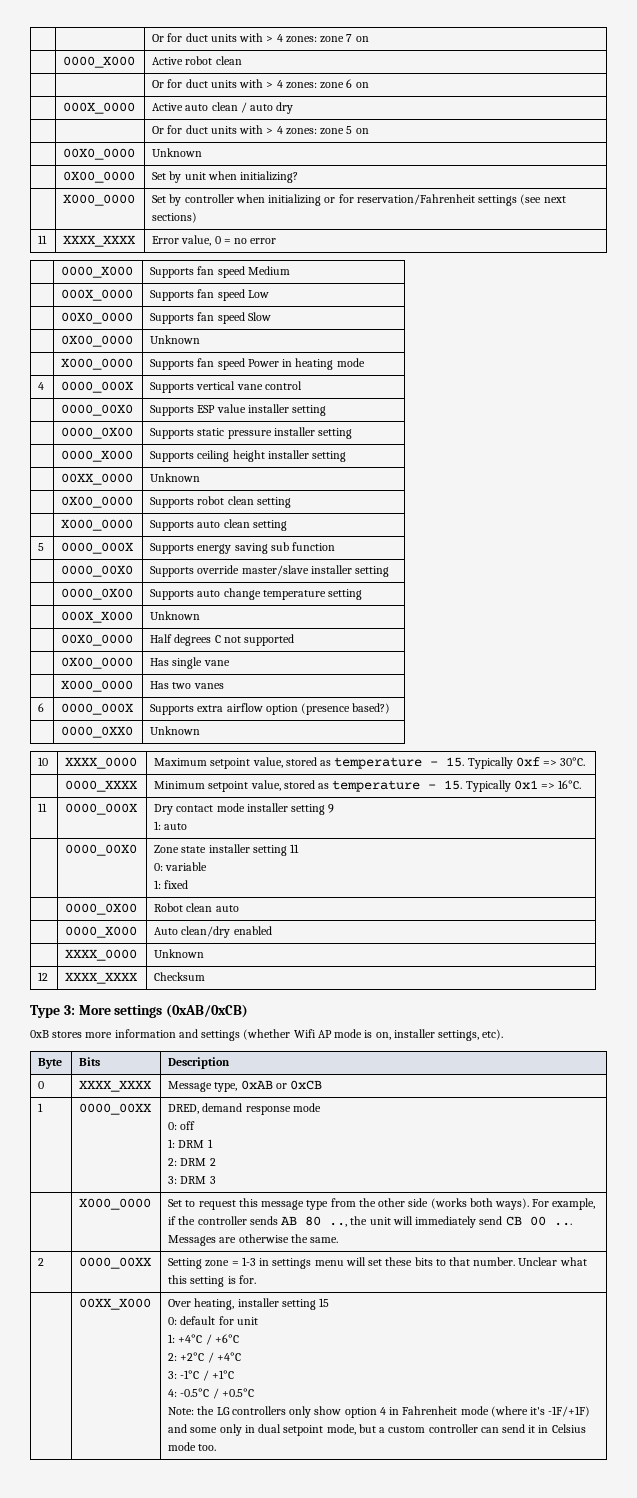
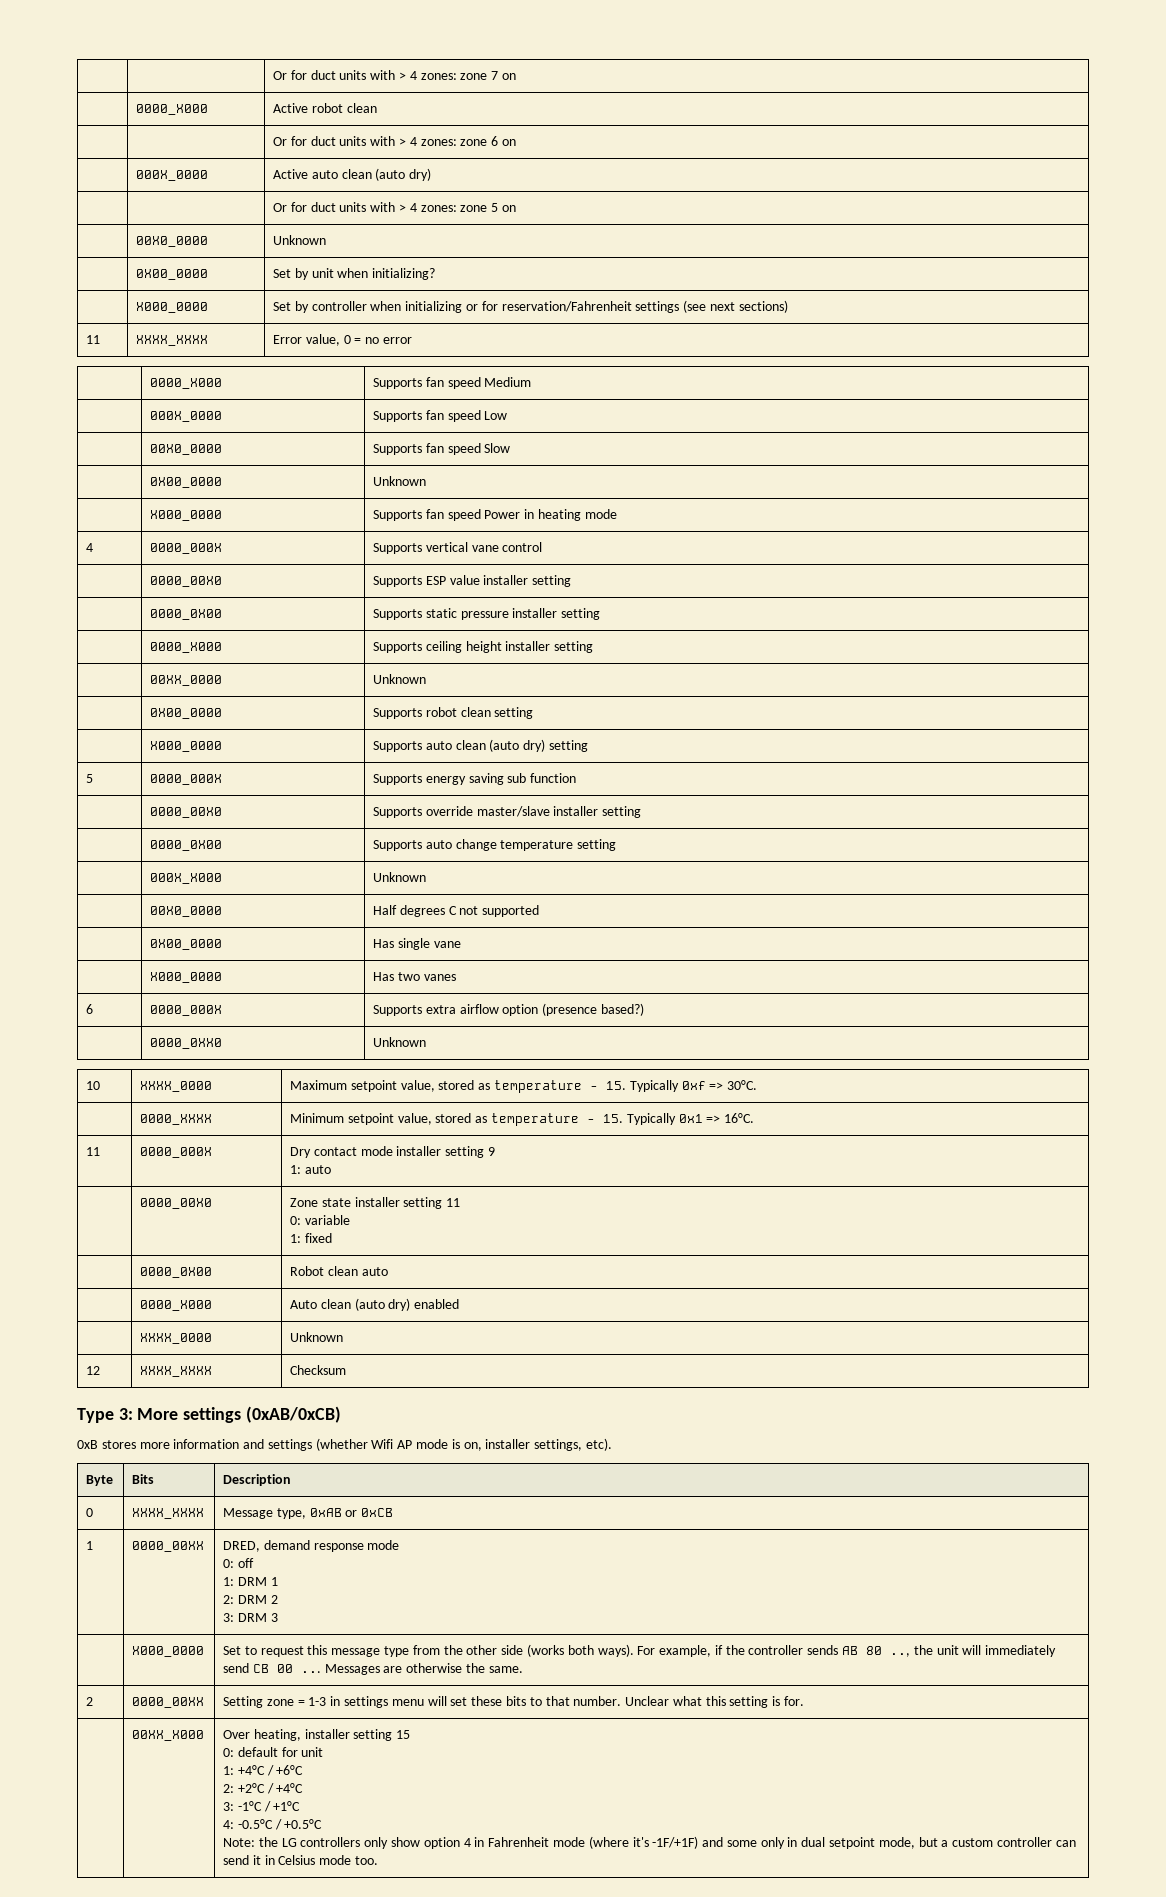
[240,102,294,114] / auto dry -> [375,168,432,181] (auto dry)
(250, 523) none -> [489,739,546,752] (auto dry)
[181,926,231,938] clean/dry -> [320,1298,411,1311] clean (auto dry)

